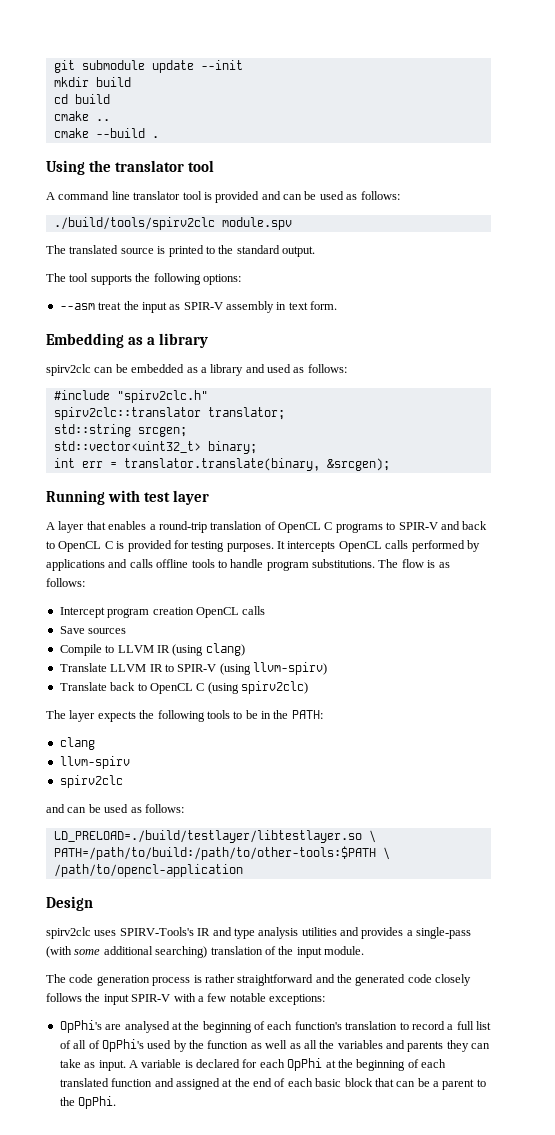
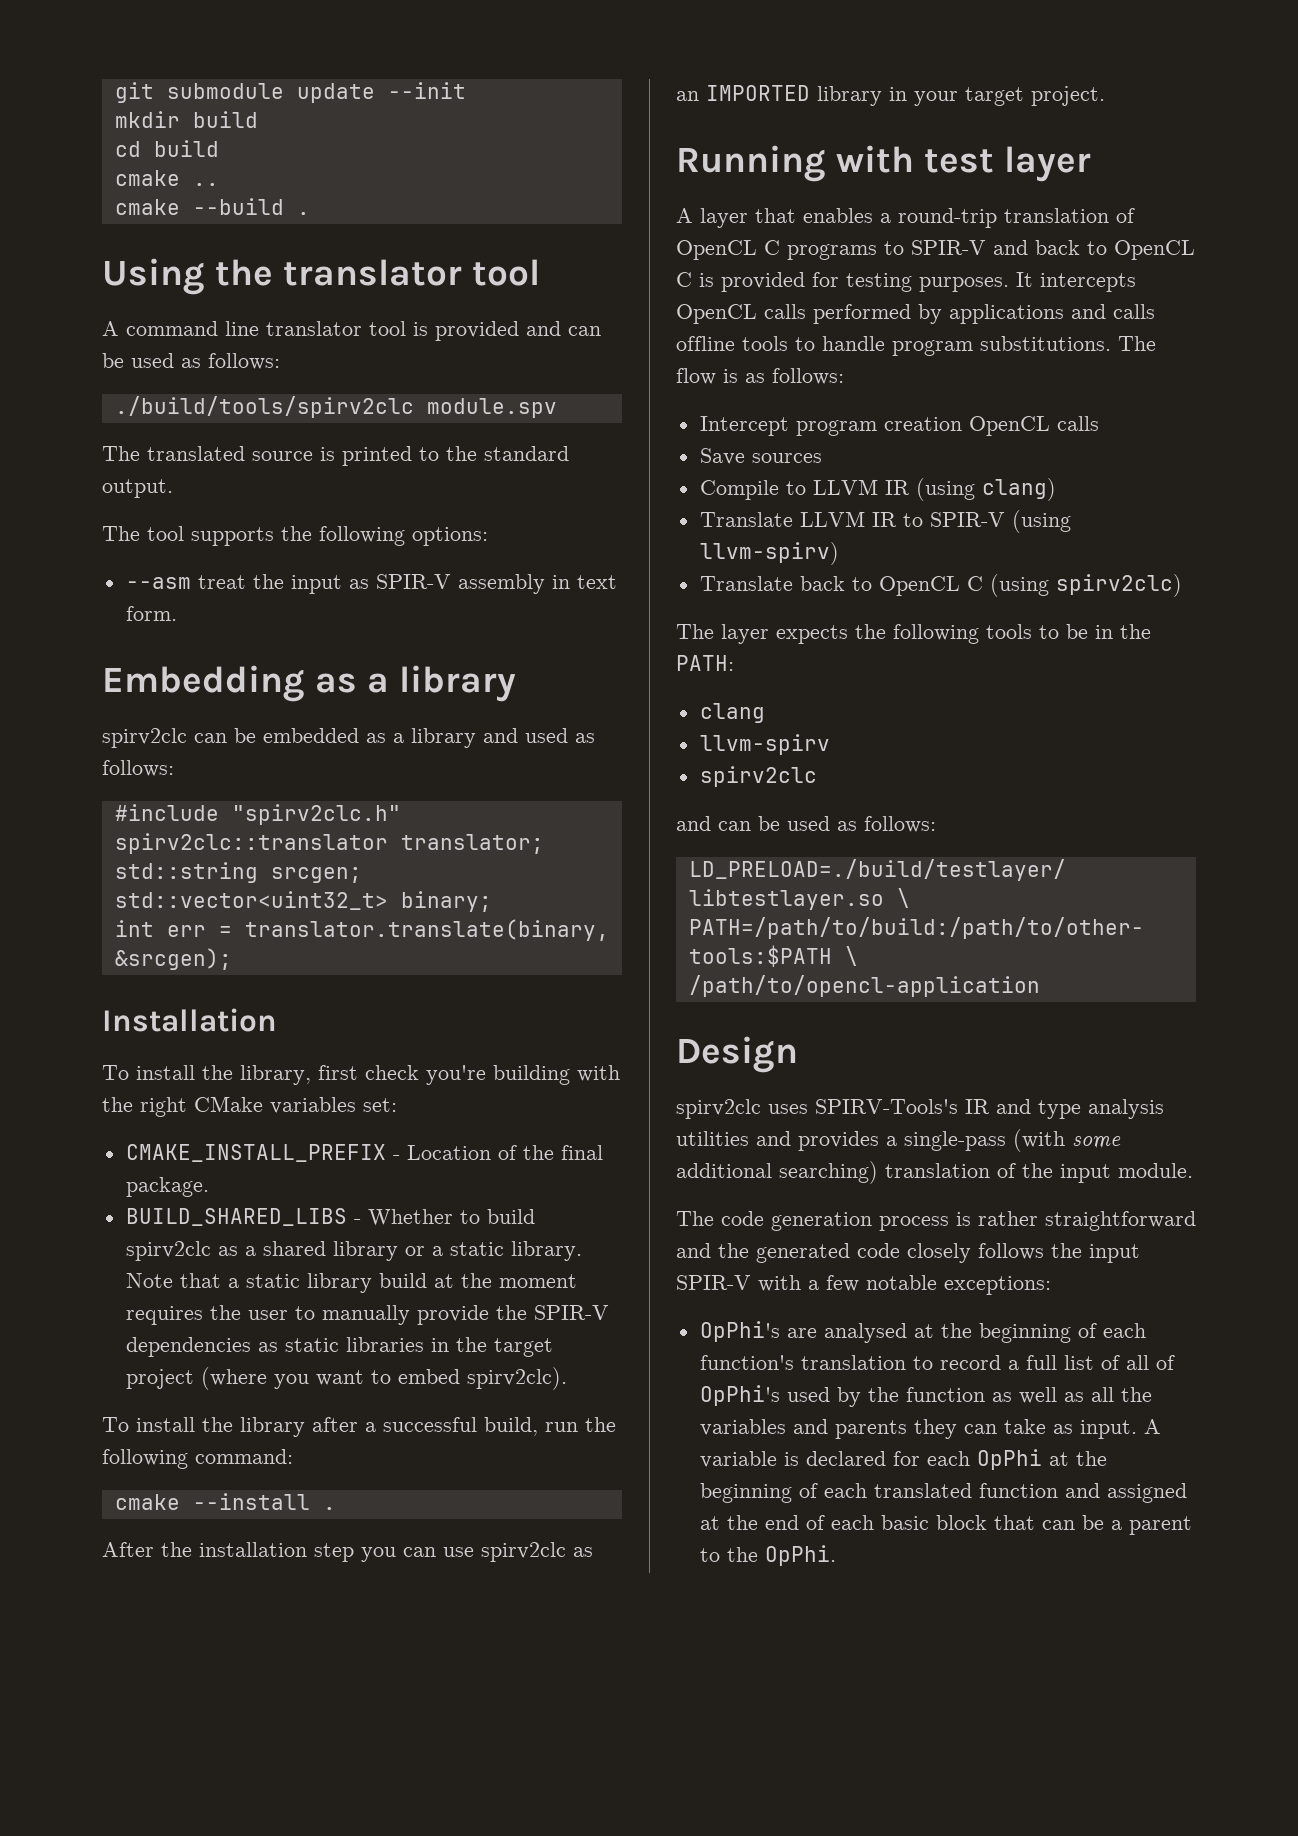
(390, 464) none -> [102,1008,277,1032] [102,1065,620,1085] [102,1096,397,1117] [125,1144,603,1162] [125,1177,209,1197] [125,1208,535,1226] [125,1241,582,1261] [125,1273,577,1293] [125,1305,609,1325] [125,1337,553,1357] [125,1367,567,1390] [102,1417,616,1437] [102,1449,293,1469] [114,1493,336,1510] [102,1542,593,1562] [676,85,1105,106] // Installation // To install the library, first check you're building with the right CMake variables set: // CMAKE_INSTALL_PREFIX - Location of the final package. // BUILD_SHARED_LIBS - Whether to build spirv2clc as a shared library or a static library. Note that a static library build at the moment requires the user to manually provide the SPIR-V dependencies as static libraries in the target project (where you want to embed spirv2clc). // To install the library after a successful build, run the following command: // cmake --install . // After the installation step you can use spirv2clc as an IMPORTED library in your target project.

